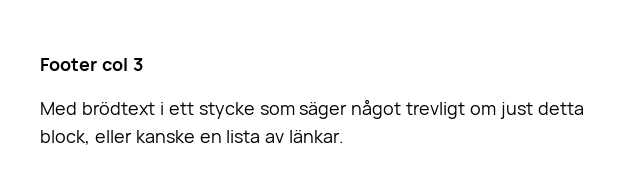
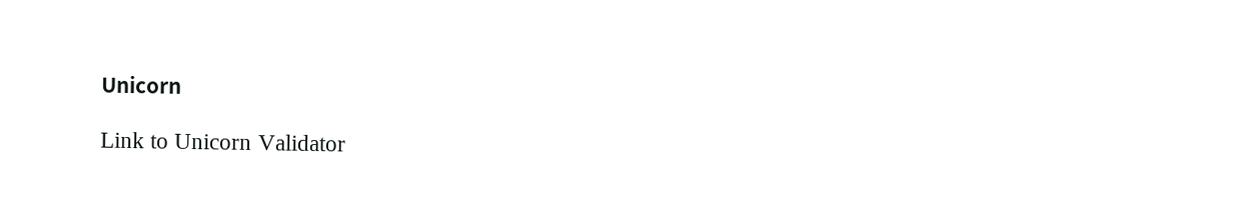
[40,58,143,71] [40,99,584,119] [40,130,345,145] Footer col 3 // Med brödtext i ett stycke som säger något trevligt om just detta block, eller kanske en lista av länkar. -> [101,74,182,94] [100,131,346,152] Unicorn // Link to Unicorn Validator

